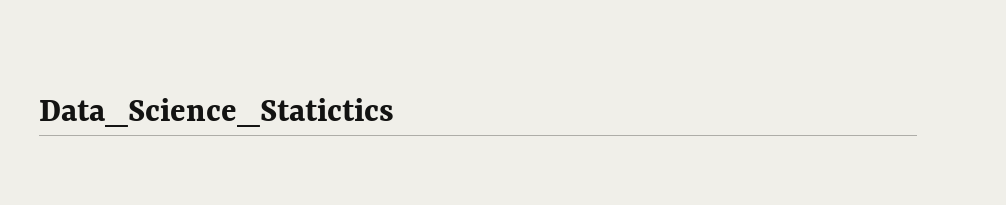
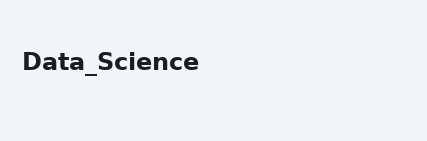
[39,98,394,127] Data_Science_Statictics -> [22,52,199,76] Data_Science

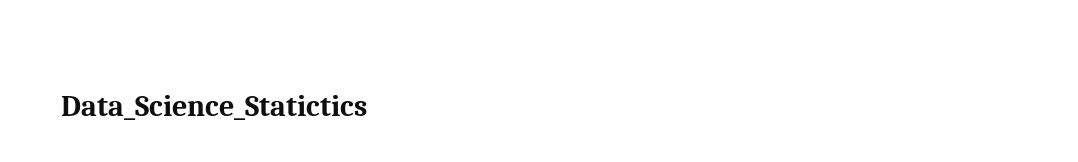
[22,52,199,76] Data_Science -> [61,95,367,120] Data_Science_Statictics

